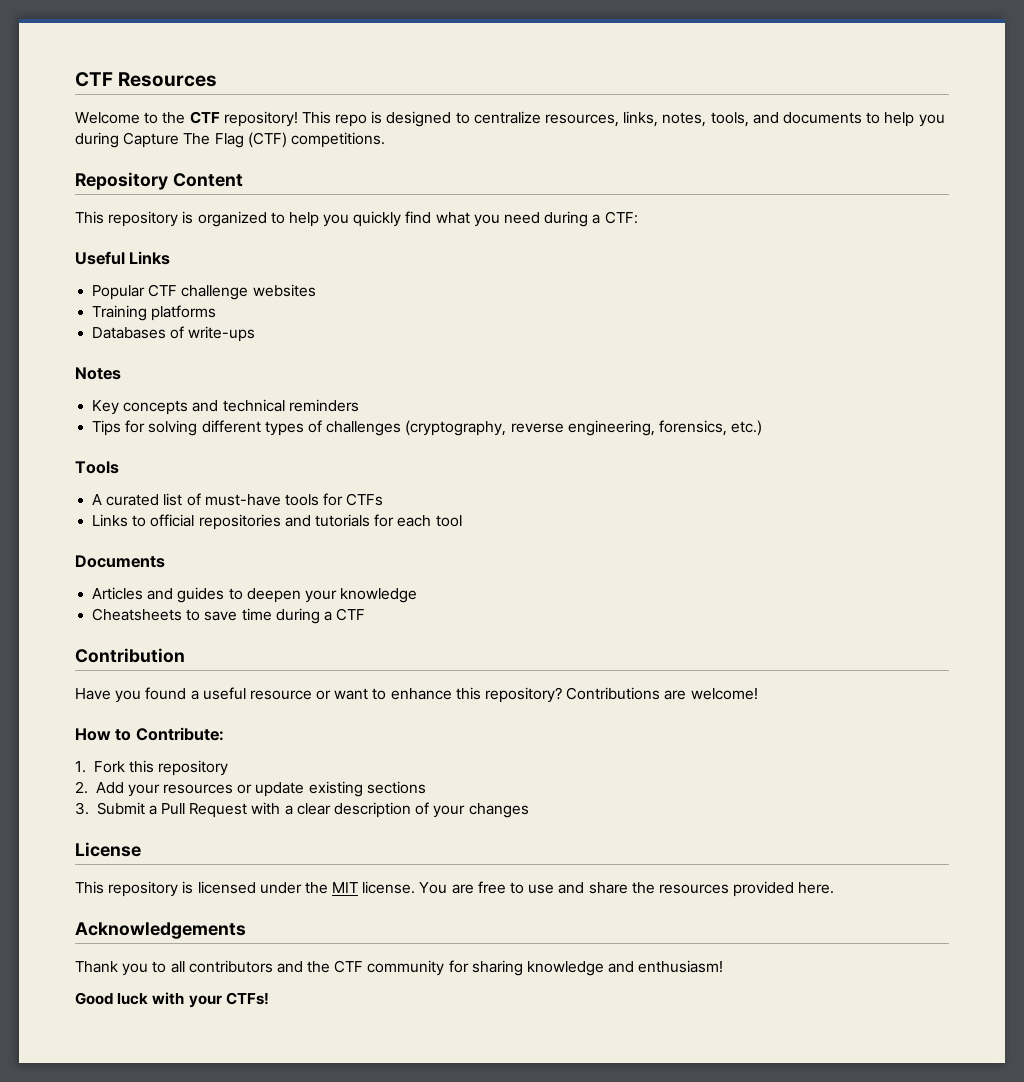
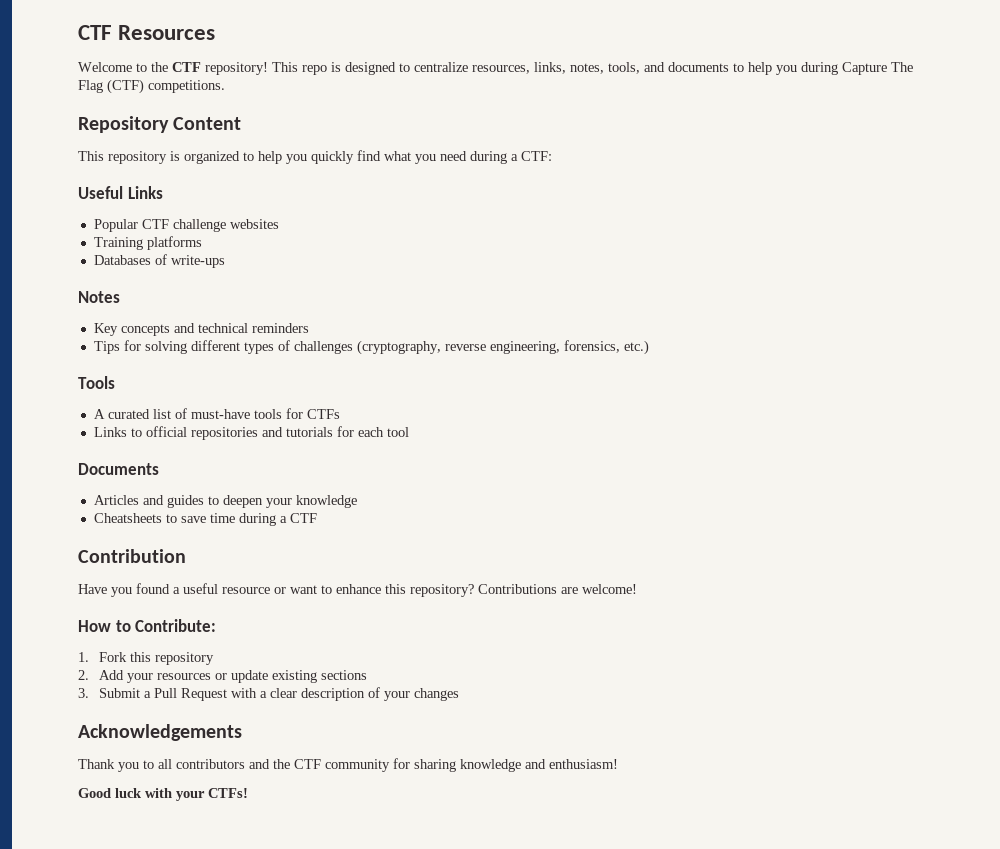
[75,842,141,857] [75,881,835,897] // License // This repository is licensed under the MIT license. You are free to use and share the resources provided here. -> (460, 694) none

